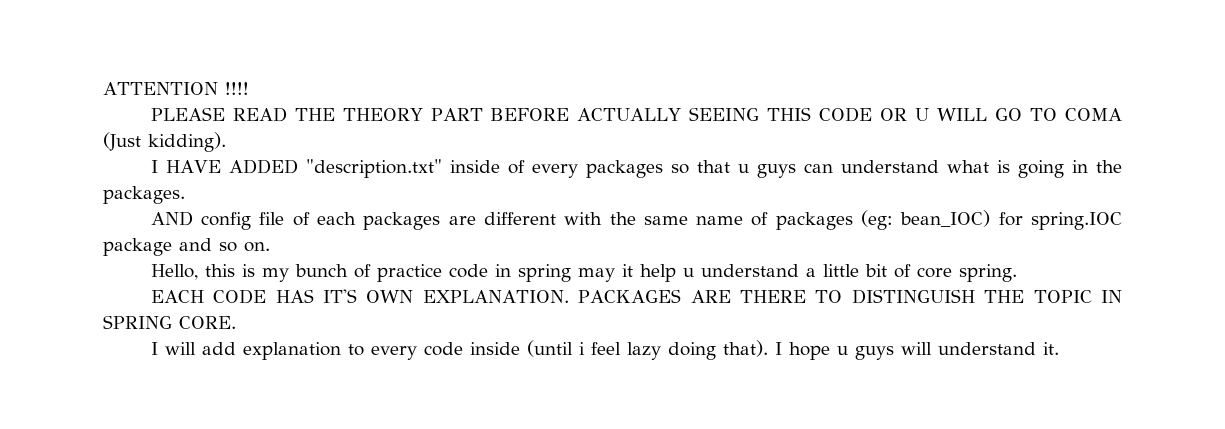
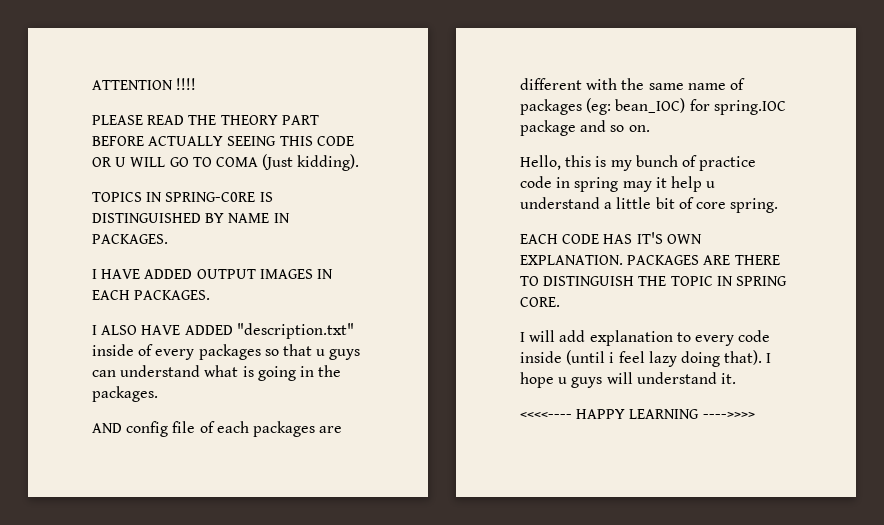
[150,160,158,173] I -> [92,192,273,202] [92,213,290,223] [92,234,168,244] [92,269,333,279] [92,290,211,300] [92,325,138,335] TOPICS IN SPRING-C0RE IS DISTINGUISHED BY NAME IN PACKAGES. // I HAVE ADDED OUTPUT IMAGES IN EACH PACKAGES. // I ALSO
(1059, 348) none -> [520,409,755,419] // <<<<---- HAPPY LEARNING ---->>>>

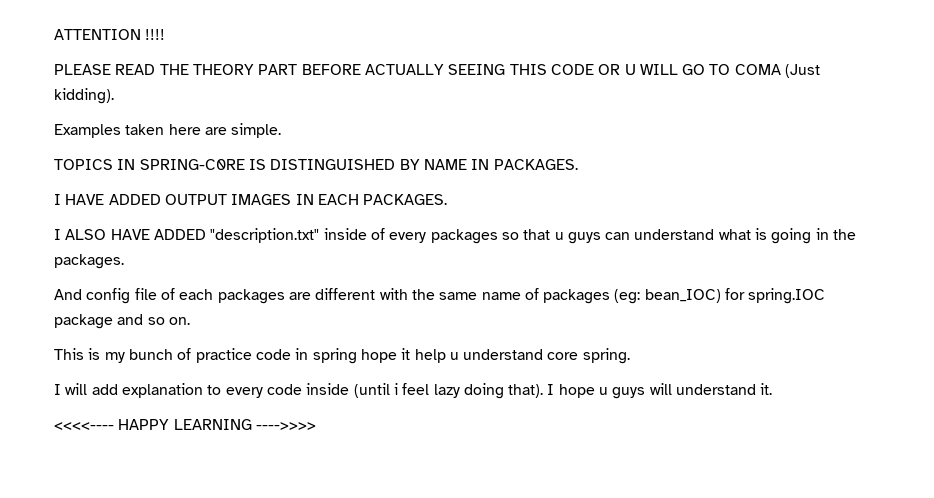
(360, 162) none -> [54,123,282,138] // Examples taken here are simple.
[92,423,122,433] AND -> [54,289,82,300] And
[520,155,592,170] Hello, this -> [54,348,84,360] This
[622,181,652,192] may -> [360,349,397,363] hope
[604,197,779,213] [520,232,702,244] [520,255,780,265] [520,276,787,286] [520,297,560,307] a little bit of core spring. // EACH CODE HAS IT'S OWN EXPLANATION. PACKAGES ARE THERE TO DISTINGUISH THE TOPIC IN SPRING CORE. -> [547,348,630,364] core spring.

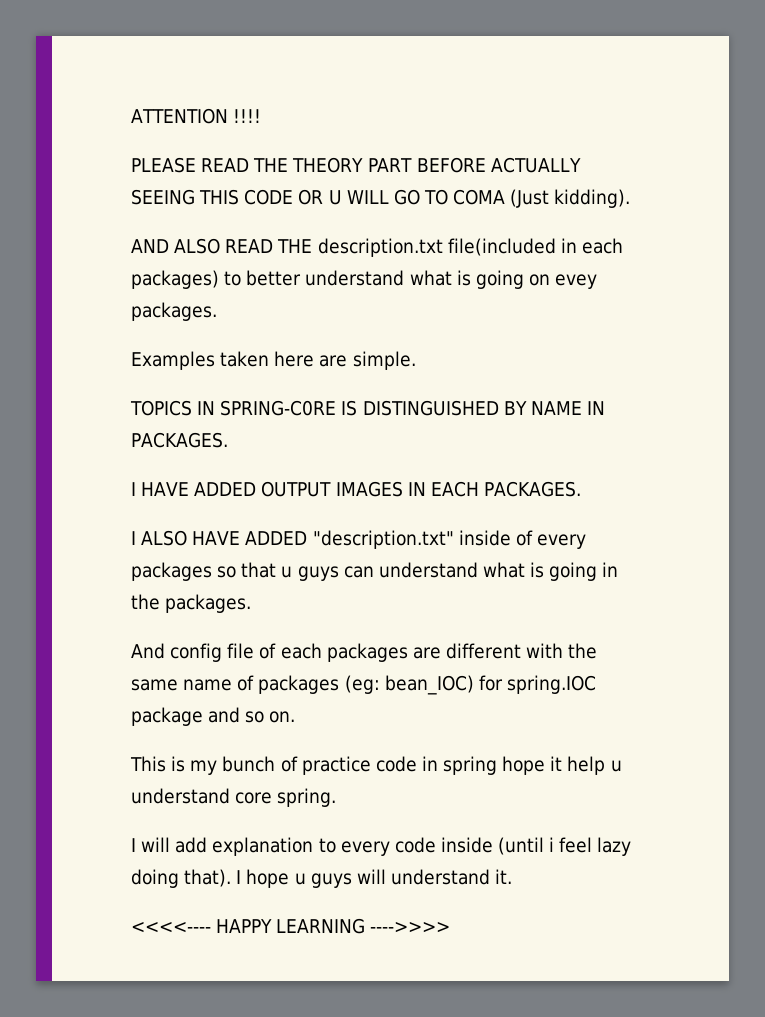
(114, 96) none -> [131,238,623,257] [131,270,598,289] [131,302,217,321] // AND ALSO READ THE description.txt file(included in each packages) to better understand what is going on evey packages.

